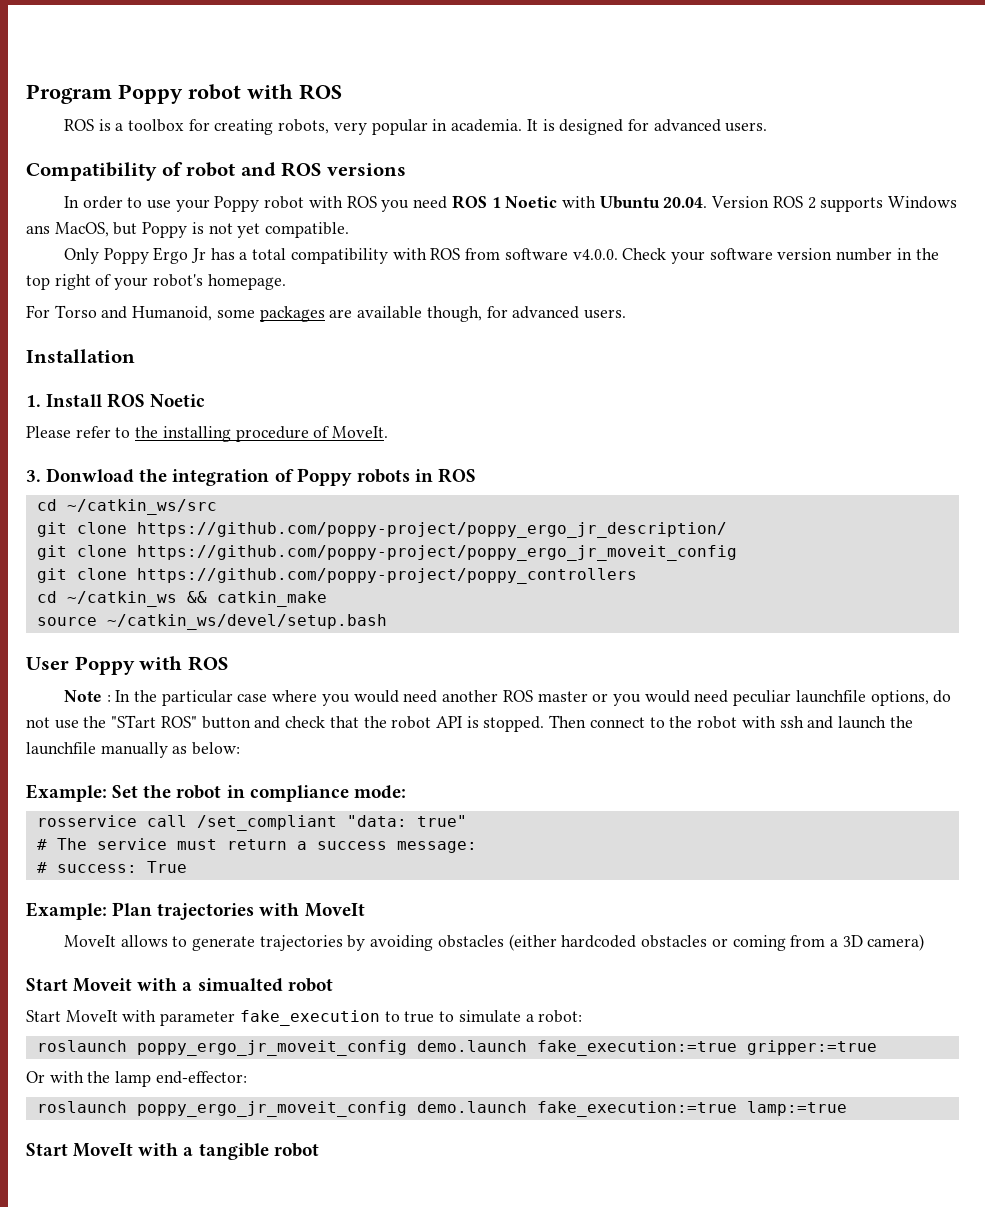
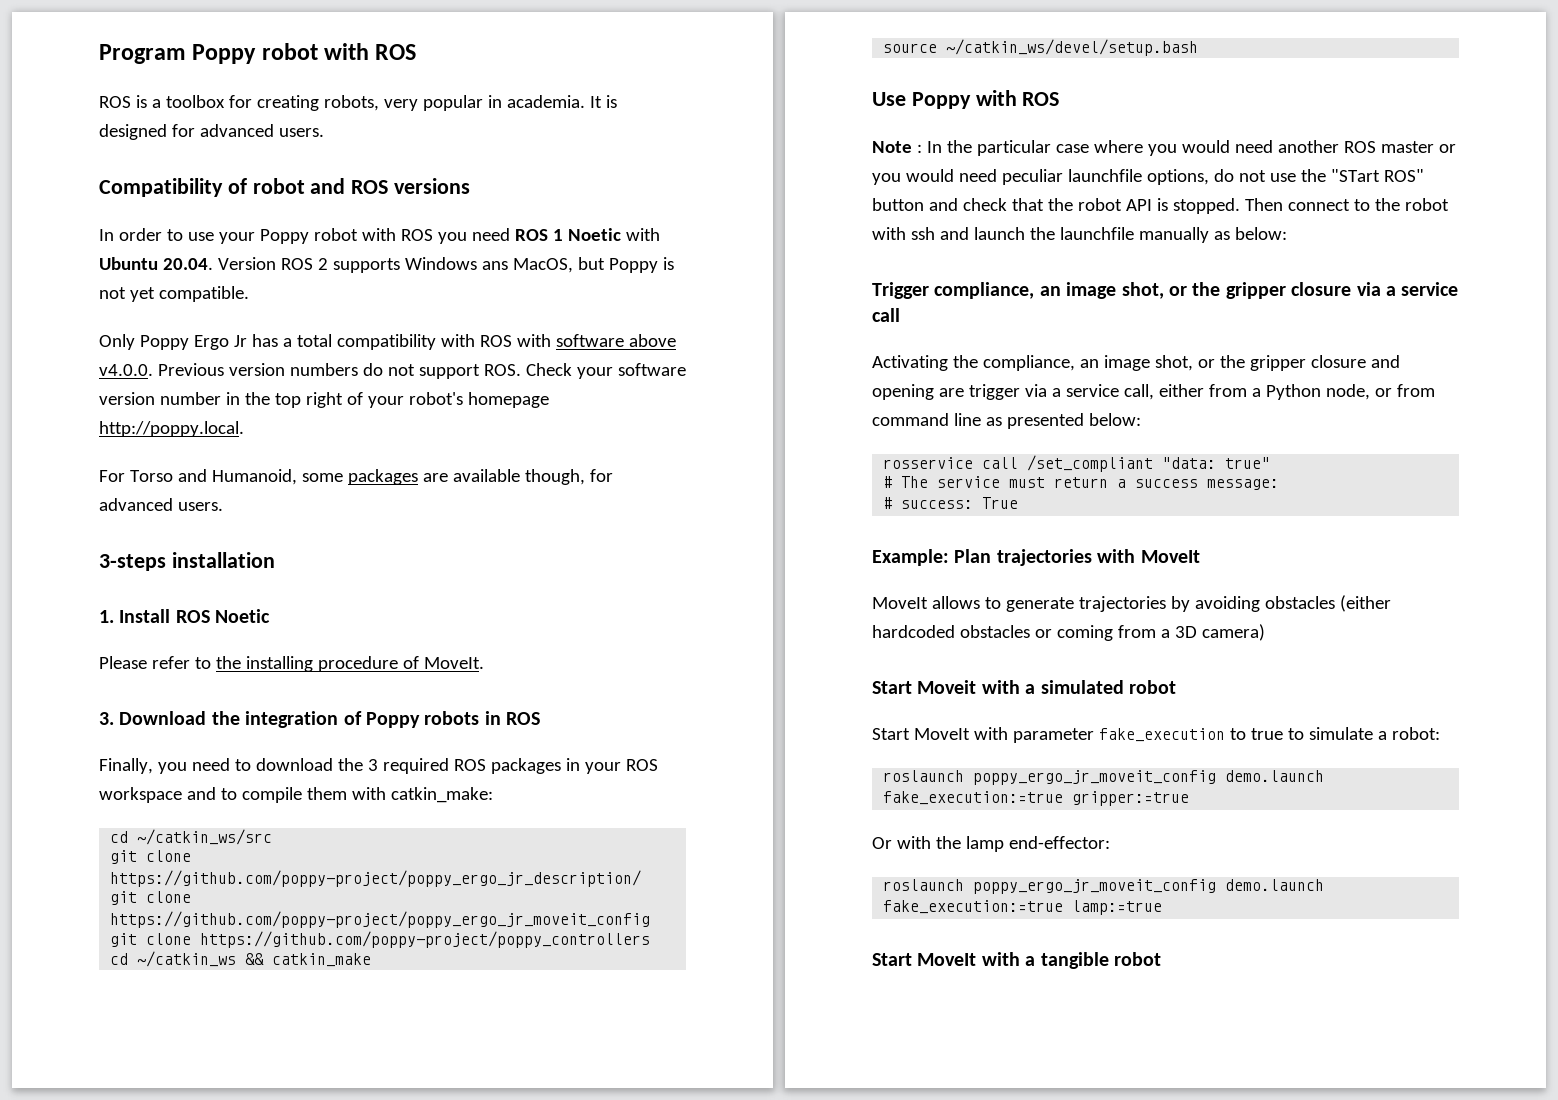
[465,248,618,260] from software v4.0.0. -> [516,334,676,347] [99,363,521,379] with software above v4.0.0. Previous version numbers do not support ROS.
[207,274,286,290] homepage. -> [467,392,549,408] [99,421,244,437] homepage http://poppy.local.
[26,349,135,363] Installation -> [99,552,275,571] 3-steps installation
[46,468,135,483] Donwload -> [119,711,207,725] Download
(477, 475) none -> [99,758,658,774] [99,787,493,803] // Finally, you need to download the 3 required ROS packages in your ROS workspace and to compile them with catkin_make:
[26,657,69,670] User -> [872,92,906,106] Use
[26,784,406,802] Example: Set the robot in compliance mode: -> [872,282,1459,299] [872,308,900,322] [872,355,1400,371] [872,384,1435,400] [872,413,1141,429] Trigger compliance, an image shot, or the gripper closure via a service call // Activating the compliance, an image shot, or the gripper closure and opening are trigger via a service call, either from a Python node, or from command line as presented below:
[197,978,283,992] simualted -> [1040,680,1124,694] simulated

